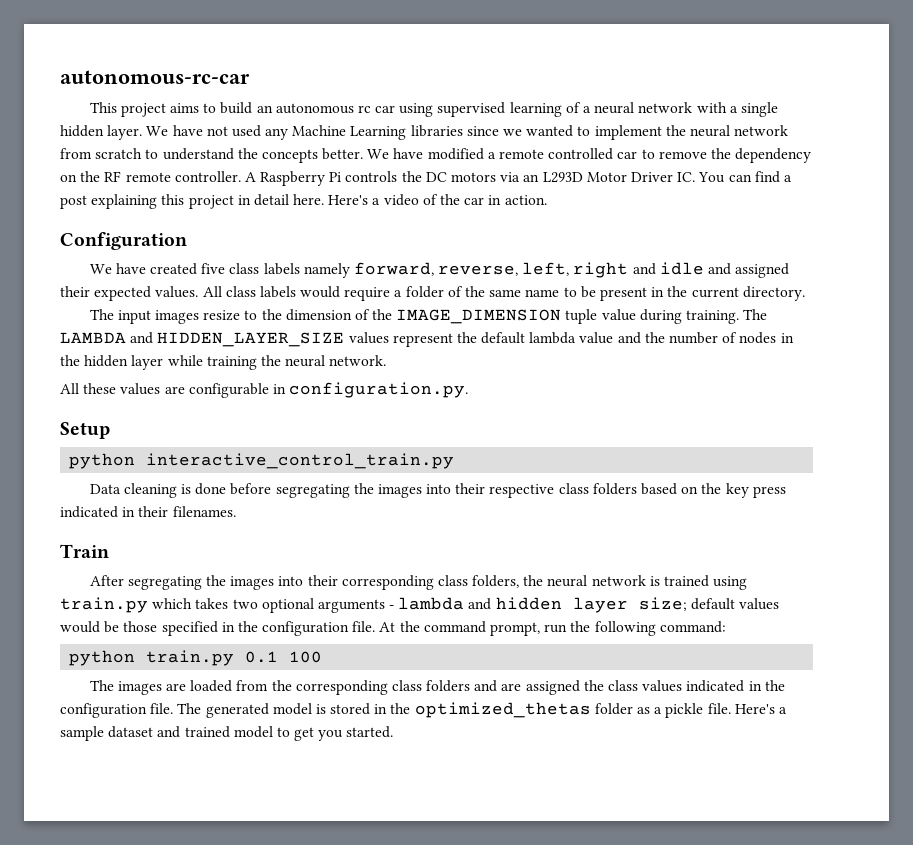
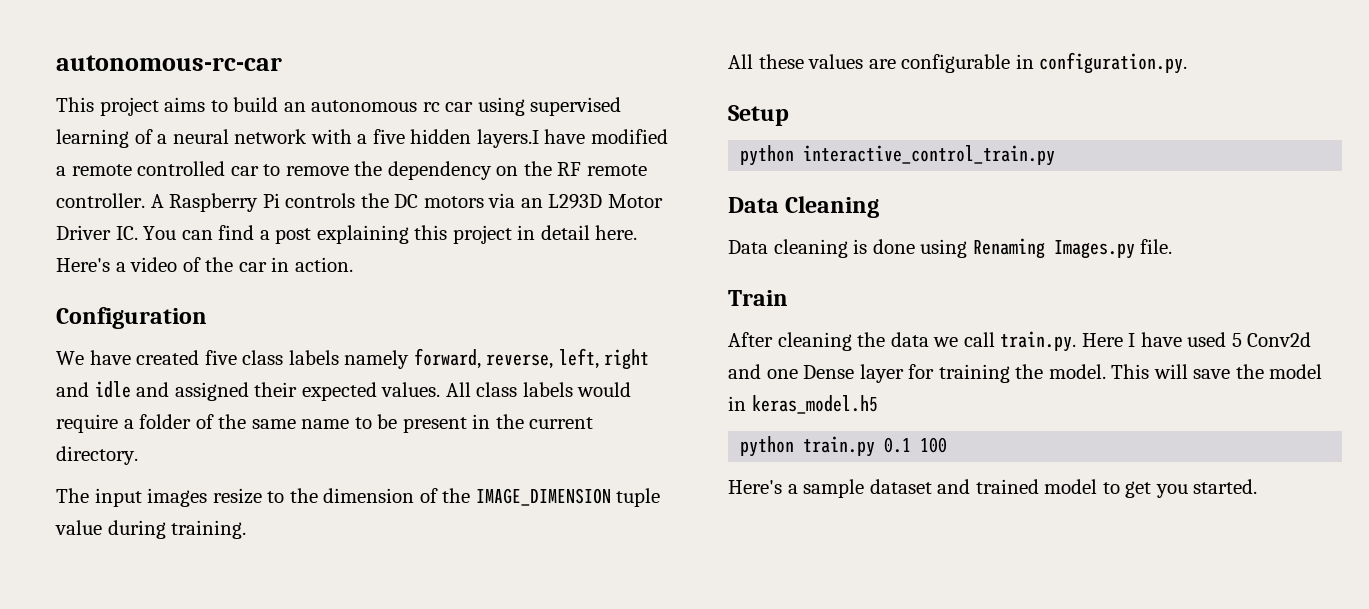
[740,102,778,117] [60,125,789,140] [60,148,390,163] single hidden layer. We have not used any Machine Learning libraries since we wanted to implement the neural network from scratch to understand the concepts better. We -> [372,129,539,148] five hidden layers.I
[743,309,768,320] [60,332,794,347] [60,355,387,370] The LAMBDA and HIDDEN_LAYER_SIZE values represent the default lambda value and the number of nodes in the hidden layer while training the neural network. -> (247, 529) none
(455, 461) none -> [728,196,880,218] // Data Cleaning
[230,483,786,498] [60,506,236,518] [60,544,109,558] [89,575,748,590] [60,597,780,613] [60,621,726,636] [69,650,323,666] [89,680,785,695] [60,702,731,718] before segregating the images into their respective class folders based on the key press indicated in their filenames. // Train // After segregating the images into their corresponding class folders, the neural network is trained using train.py which takes two optional arguments - lambda and hidden layer size; default values would be those specified in the configuration file. At the command prompt, run the following command: // python train.py 0.1 100 // The images are loaded from the corresponding class folders and are assigned the class values indicated in the configuration file. The generated model is stored in the optimized_thetas folder as a pickle file. -> [920,238,1173,259] [728,290,788,306] [728,331,1312,352] [728,364,1323,383] [728,395,878,414] [740,436,948,457] using Renaming Images.py file. // Train // After cleaning the data we call train.py. Here I have used 5 Conv2d and one Dense layer for training the model. This will save the model in keras_model.h5 // python train.py 0.1 100 //

